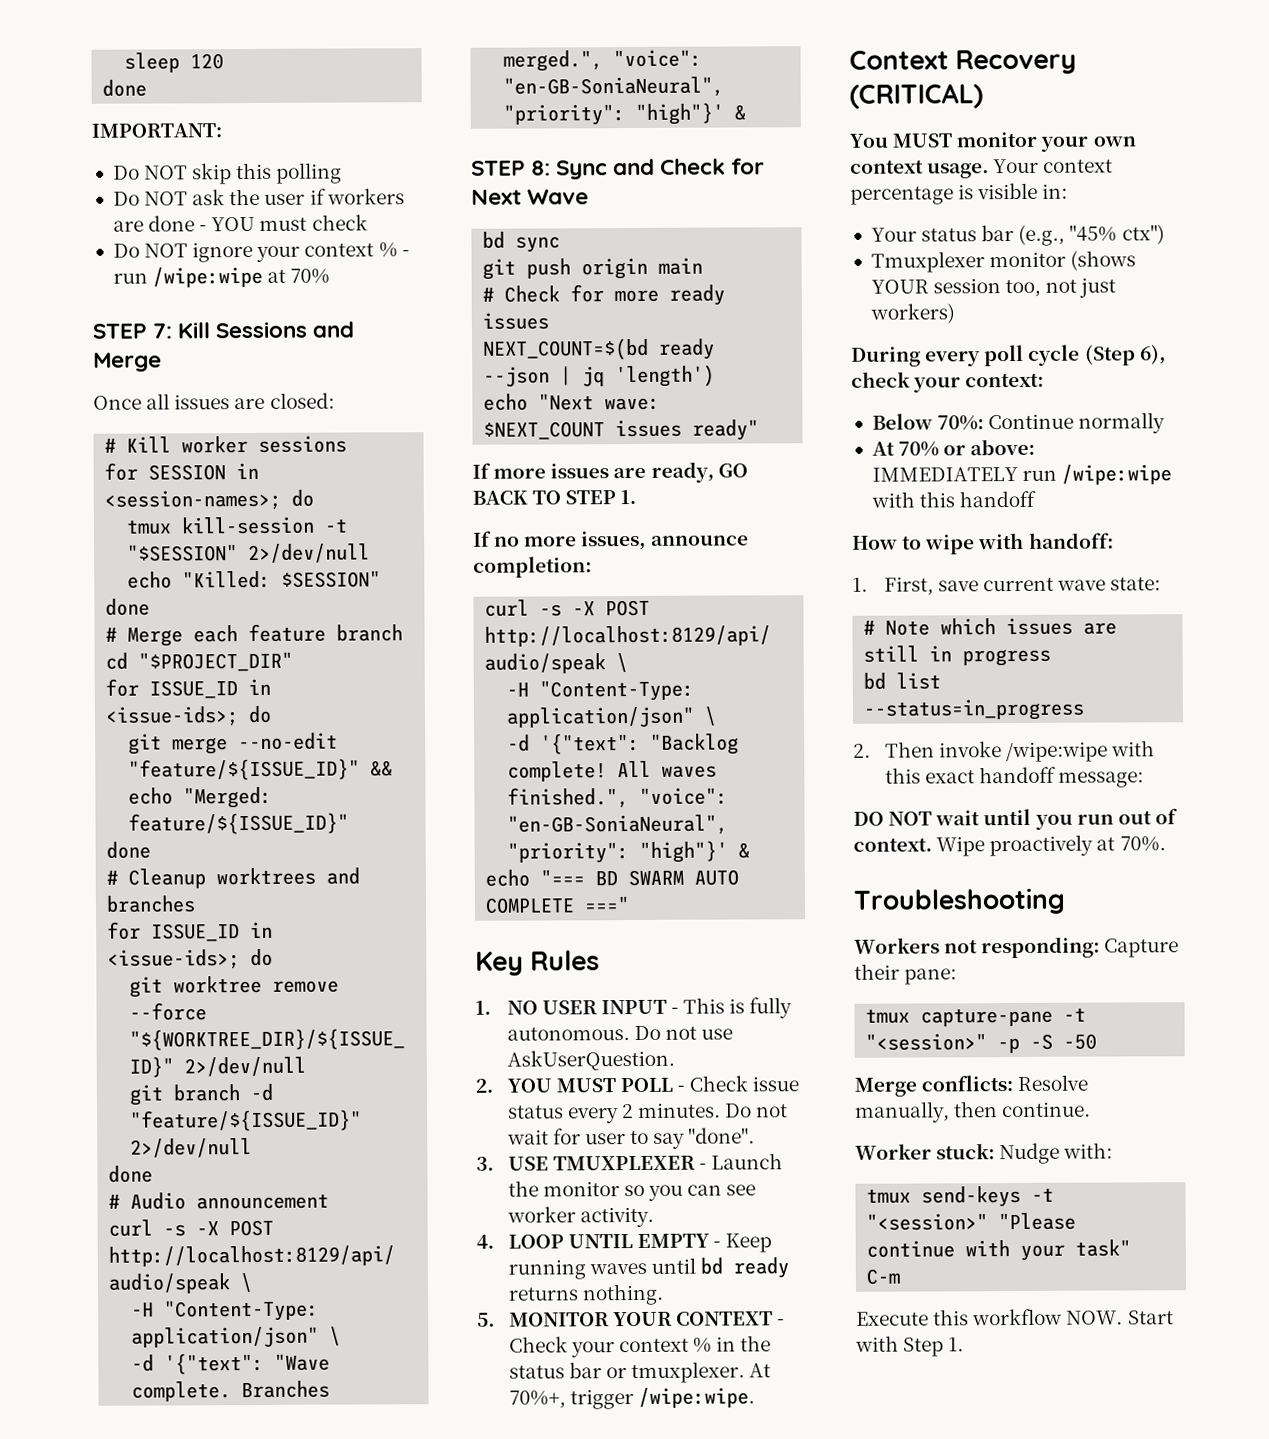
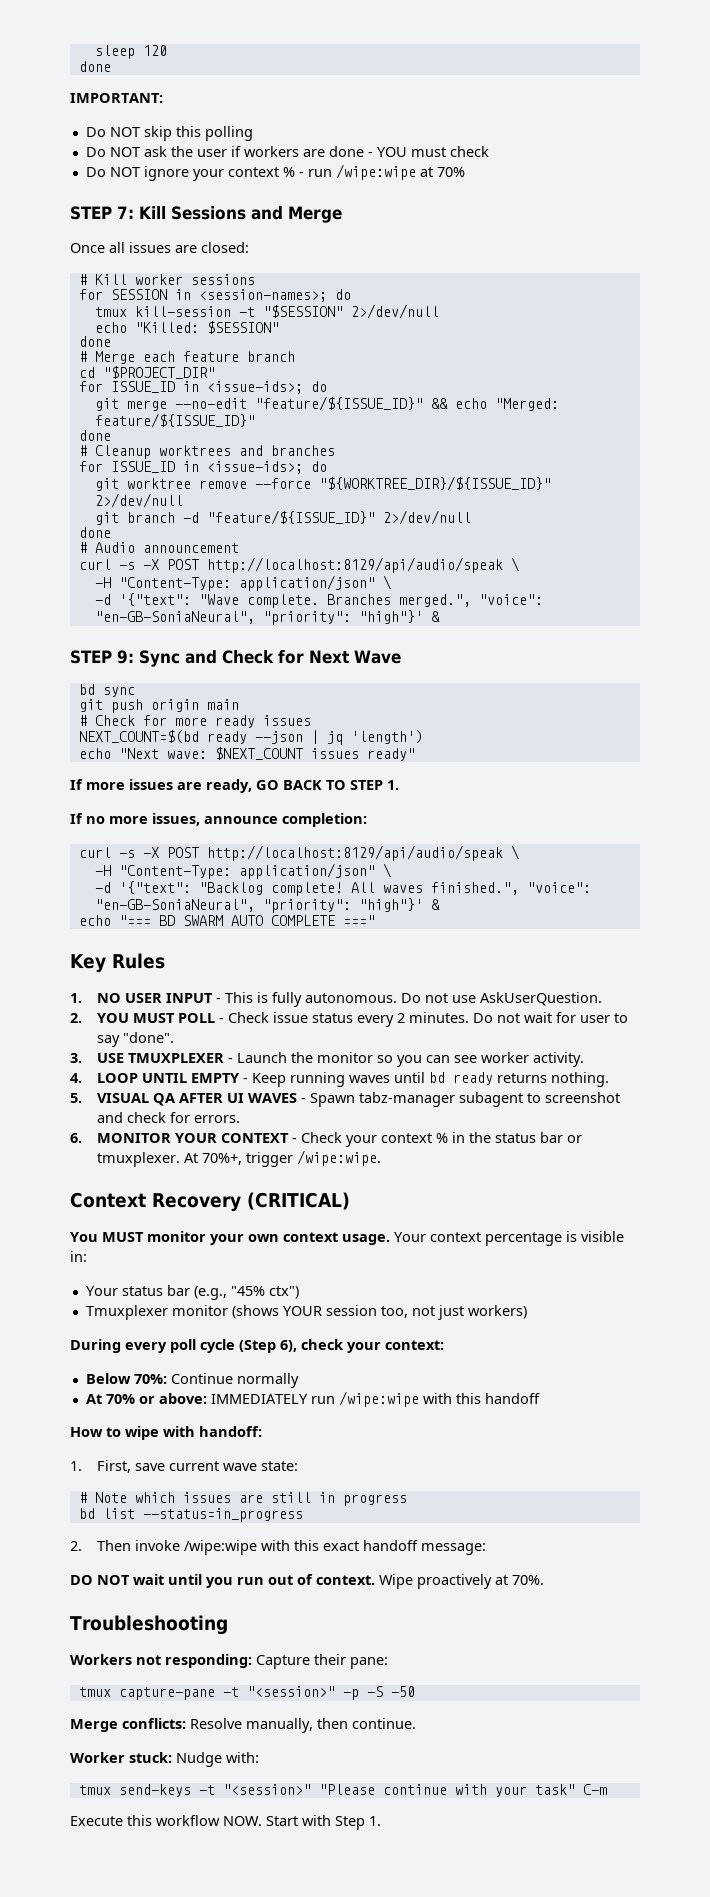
[531,160,552,176] 8: -> [117,650,134,664] 9:
(495, 1319) none -> [96,1092,620,1107] [96,1112,240,1123] [70,1133,82,1143] VISUAL QA AFTER UI WAVES - Spawn tabz-manager subagent to screenshot and check for errors. // 6.

